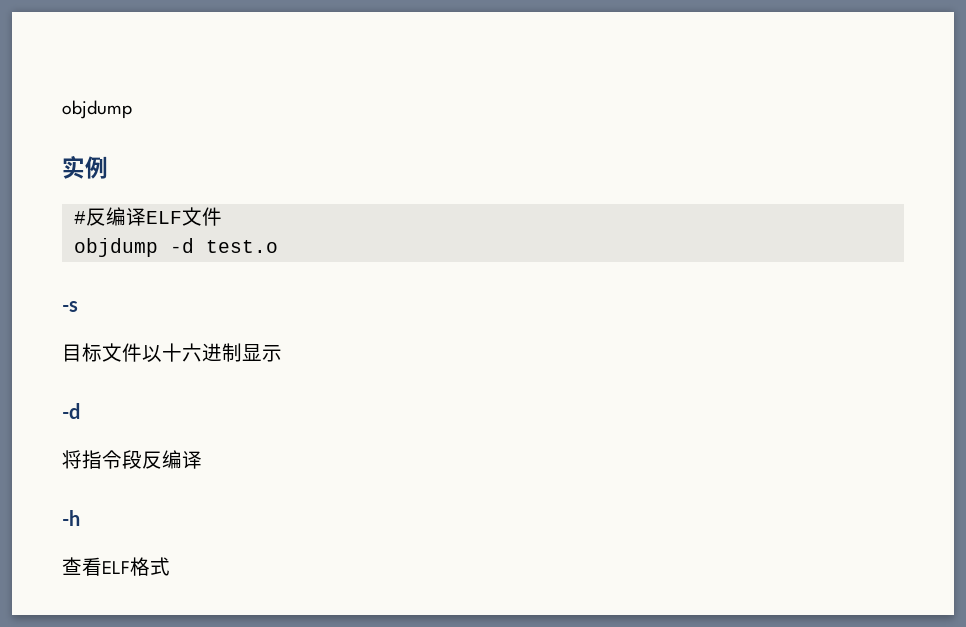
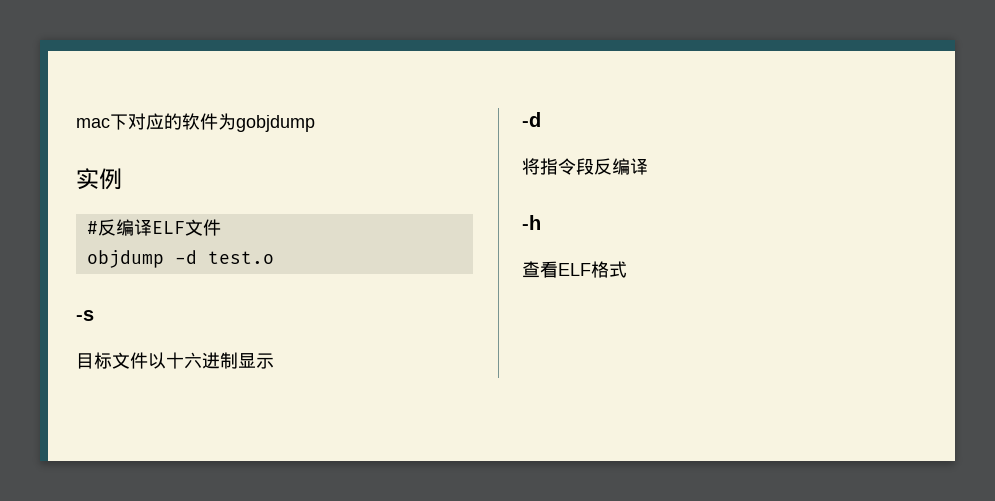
[62,100,132,119] objdump -> [76,113,315,132] mac下对应的软件为gobjdump

